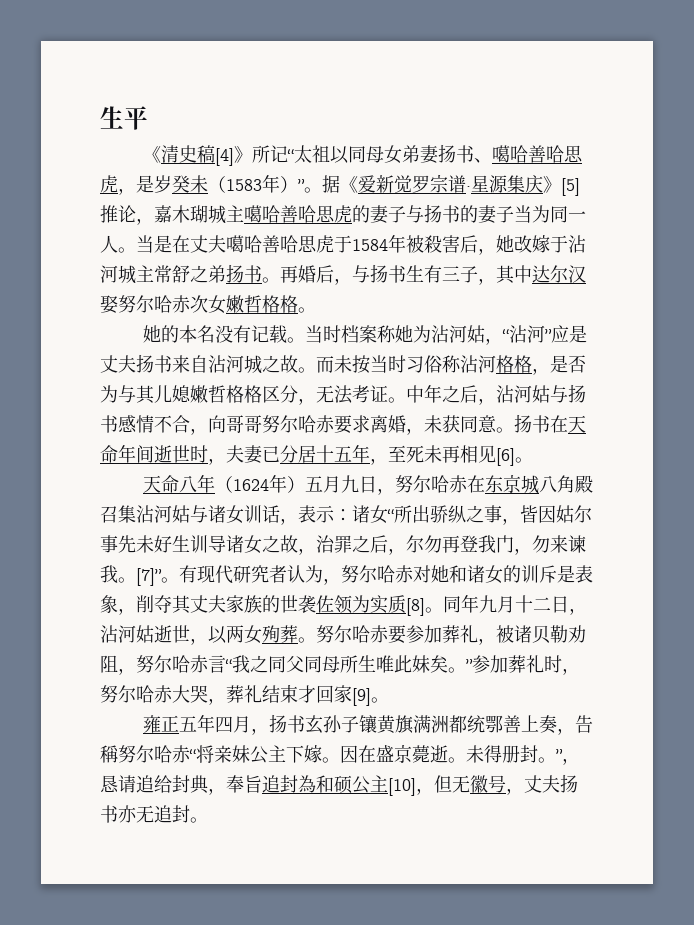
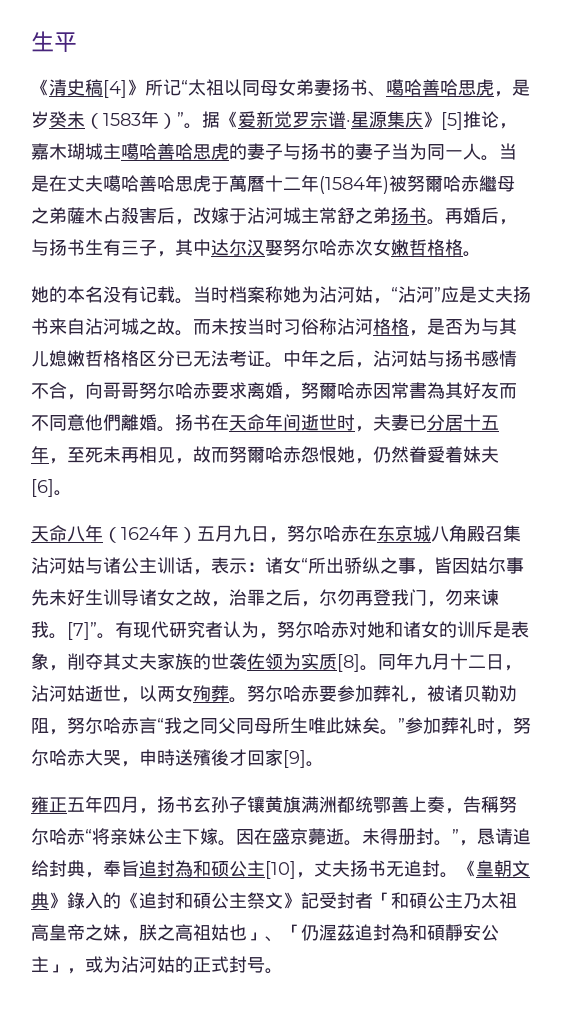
[352,234,424,253] 1584年被 -> [229,175,515,194] [31,207,121,224] 萬曆十二年(1584年)被努爾哈赤繼母之弟薩木占
[496,235,514,253] 她 -> (193, 222) none
[298,398,316,405] ， -> [175,351,193,367] 已
[424,415,497,433] 未获同意 -> [301,382,517,399] [31,414,157,431] 努爾哈赤因常書為其好友而不同意他們離婚
(496, 454) none -> [175,446,499,464] ，故而努爾哈赤怨恨她，仍然眷愛着妹夫
[226,505,244,524] 女 -> [121,557,157,574] 公主
[226,685,298,703] 葬礼结束 -> [139,749,229,766] 申時送殯後
[434,774,578,795] [100,805,137,823] 但无徽号，丈夫扬书亦 -> [314,860,386,877] 丈夫扬书
(208, 820) none -> [458,860,530,877] [31,892,517,909] [31,924,499,942] [31,956,283,974] 《皇朝文典》錄入的《追封和碩公主祭文》記受封者「和碩公主乃太祖高皇帝之妹，朕之高祖姑也」、「仍渥茲追封為和碩靜安公主」，或为沾河姑的正式封号。

